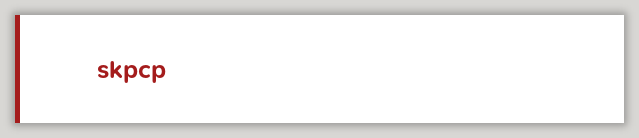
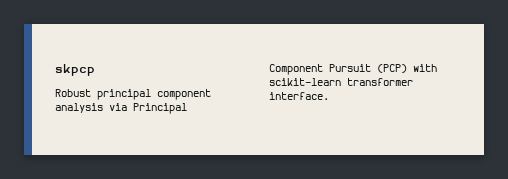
(166, 72) none -> [55,89,211,100] [55,103,187,114] [269,64,437,75] [269,78,413,86] [269,92,329,100] // Robust principal component analysis via Principal Component Pursuit (PCP) with scikit-learn transformer interface.

